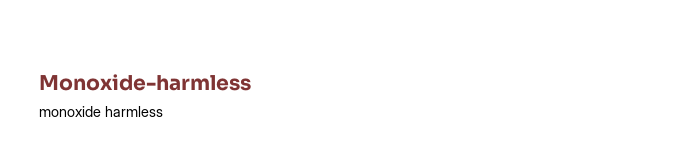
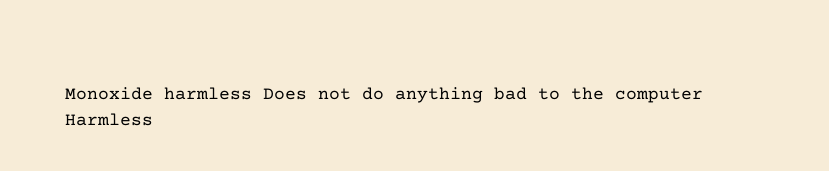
[39,74,251,91] [39,106,163,117] Monoxide-harmless // monoxide harmless -> [65,87,703,103] [65,113,153,126] Monoxide harmless Does not do anything bad to the computer Harmless

